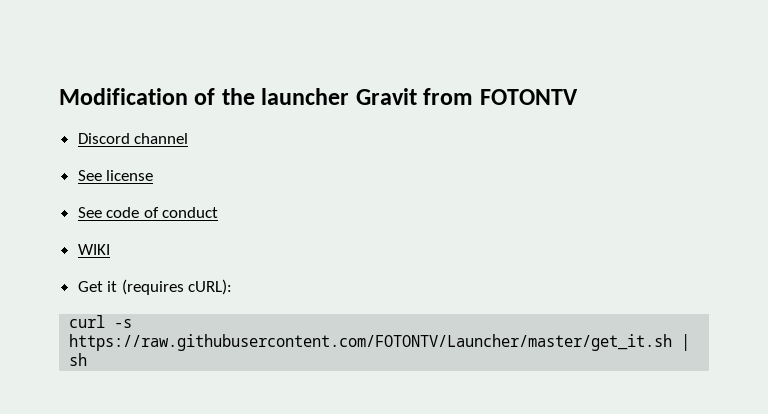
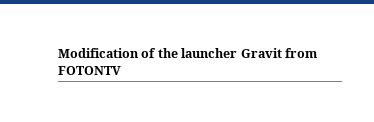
[77,133,189,144] [77,170,154,181] [77,207,219,218] [77,244,110,255] [77,279,233,295] [69,315,133,328] [69,334,691,351] [69,353,88,366] // Discord channel // See license // See code of conduct // WIKI // Get it (requires cURL): // curl -s https://raw.githubusercontent.com/FOTONTV/Launcher/master/get_it.sh | sh -> (121, 70) none

